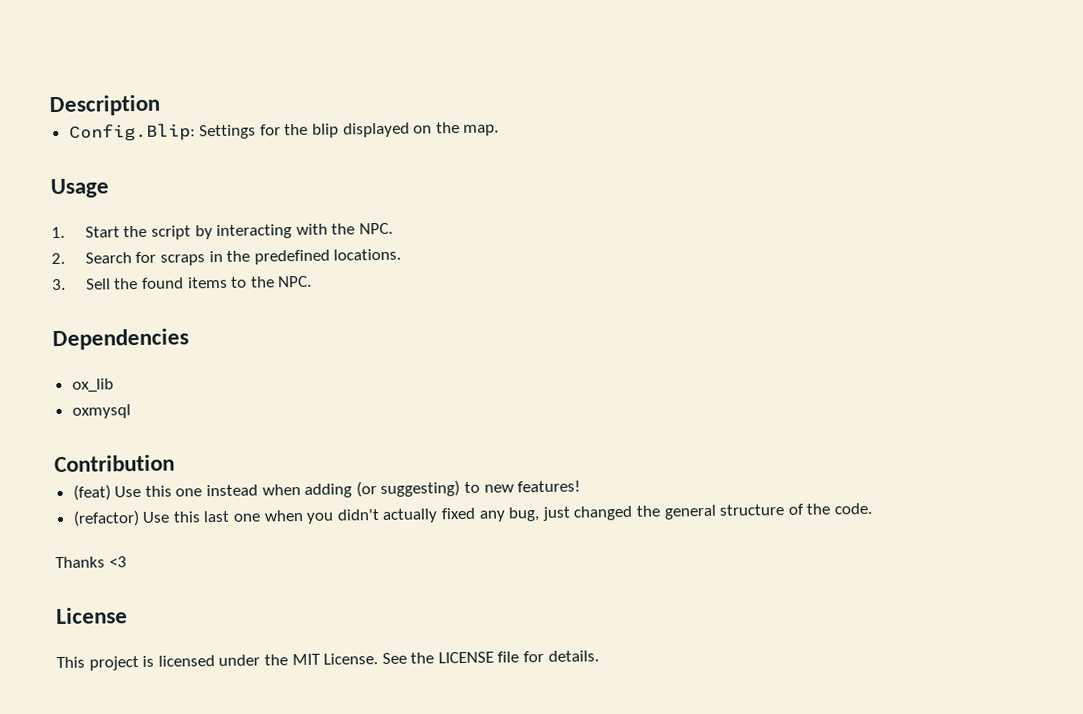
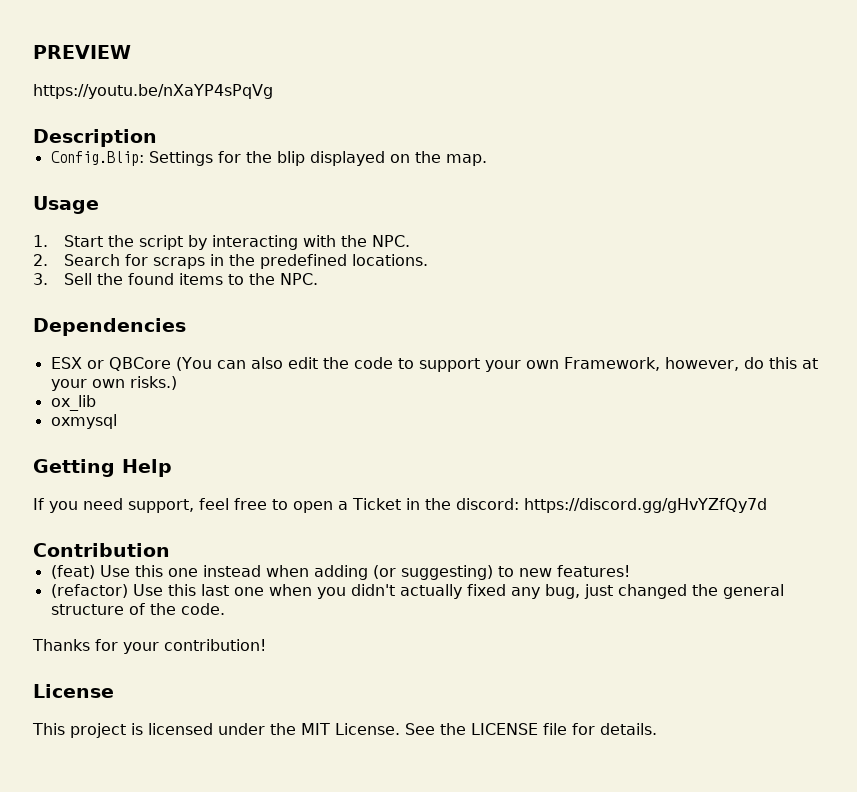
(49, 105) none -> [33,45,131,59] [33,84,273,99] PREVIEW // https://youtu.be/nXaYP4sPqVg //
[71,378,114,393] [71,404,131,419] ox_lib // oxmysql -> [50,357,818,372] [50,376,177,391] [50,395,96,411] [50,414,117,429] [33,459,172,477] [33,498,767,513] ESX or QBCore (You can also edit the code to support your own Framework, however, do this at your own risks.) // ox_lib // oxmysql // Getting Help // If you need support, feel free to open a Ticket in the discord: https://discord.gg/gHvYZfQy7d
[108,556,127,568] <3 -> [95,639,266,654] for your contribution!

